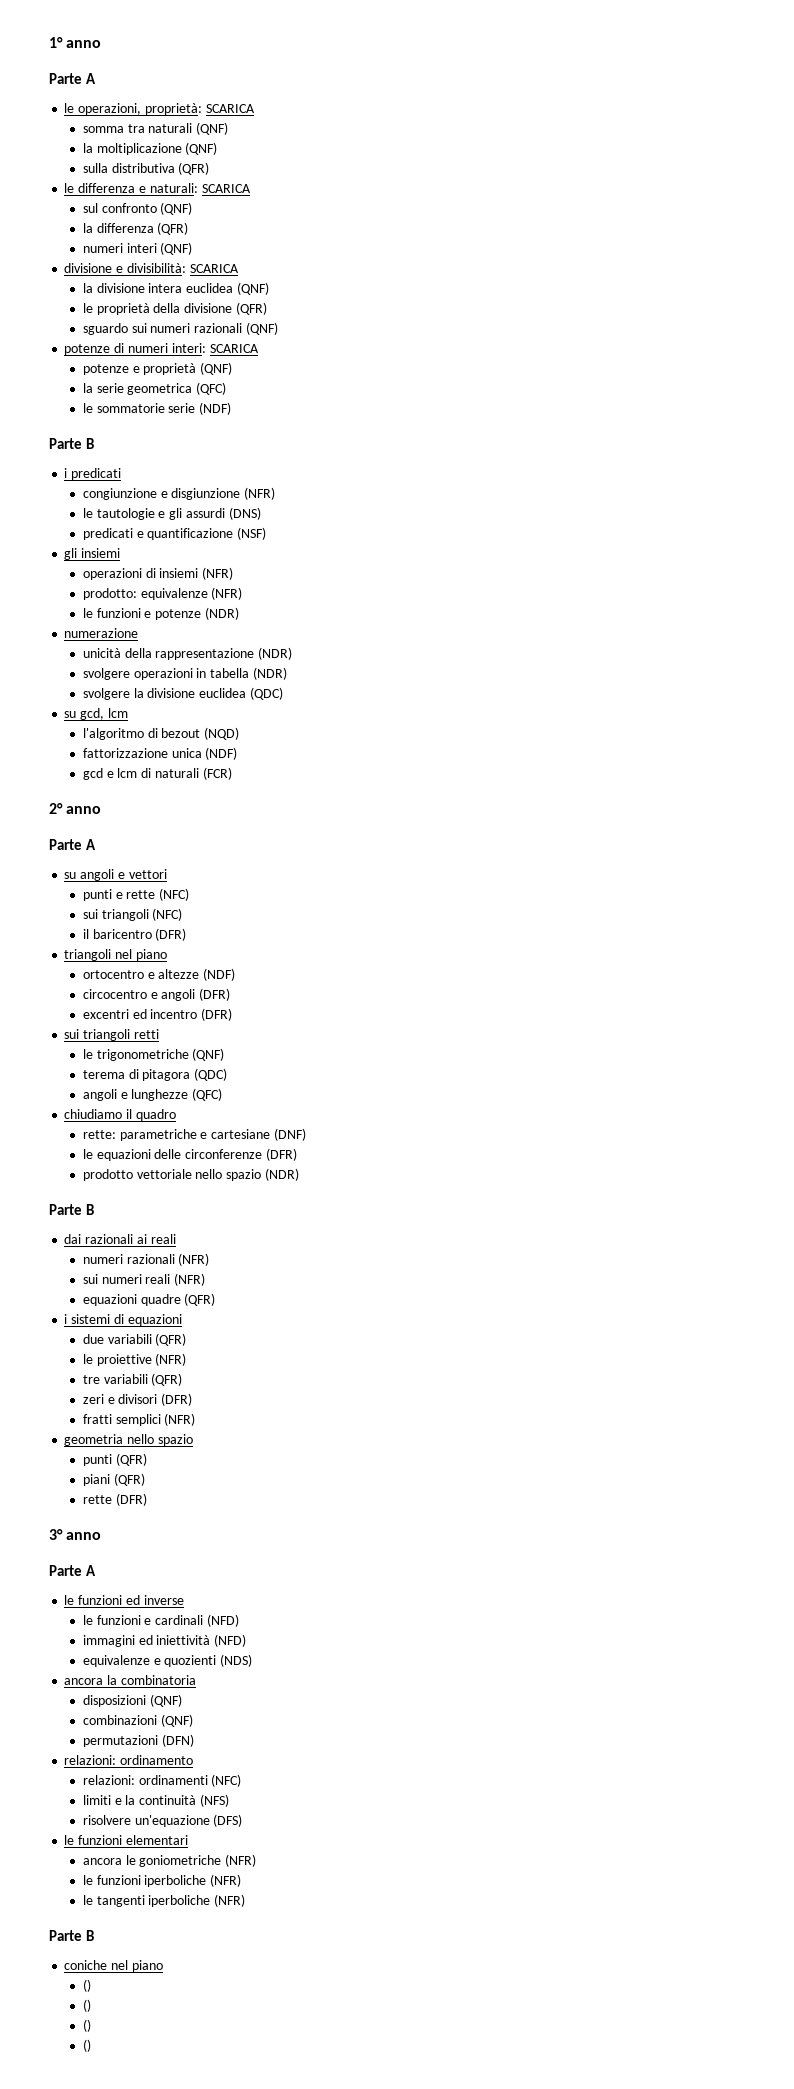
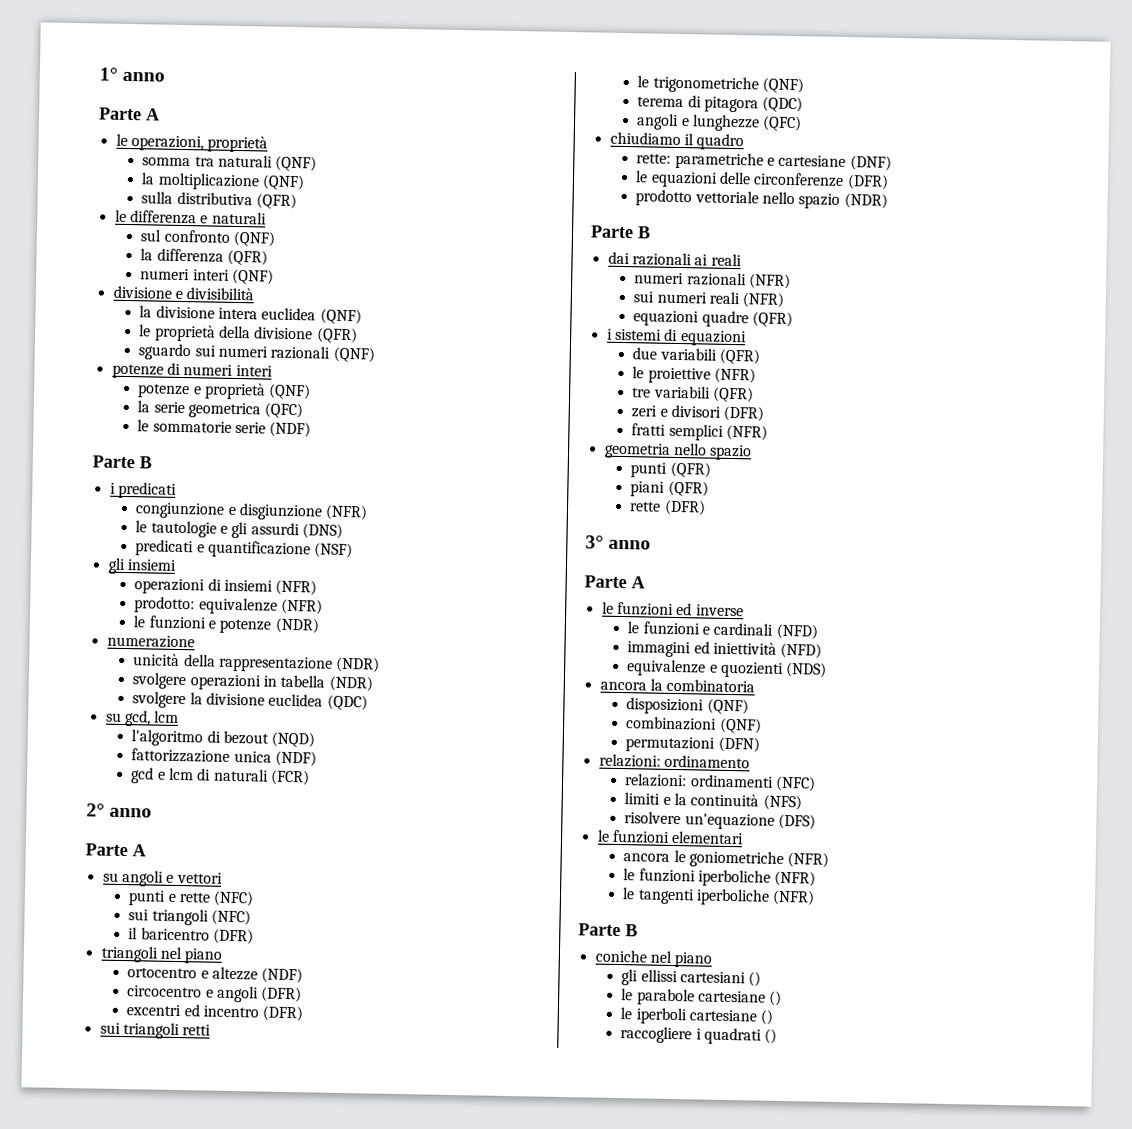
[144,103,255,115] proprietà: SCARICA -> [207,135,269,153] proprietà
[149,183,251,193] naturali: SCARICA -> [211,211,267,225] naturali
[126,263,239,273] divisibilità: SCARICA -> [186,287,255,301] divisibilità
[171,343,259,353] interi: SCARICA -> [235,364,273,377] interi
[82,1979,91,1992] [82,1999,91,2012] [82,2019,91,2032] () // () // () // -> [621,969,762,987] [621,988,783,1006] [620,1007,774,1025] [620,1026,762,1045] gli ellissi cartesiani () // le parabole cartesiane () // le iperboli cartesiane () // raccogliere i quadrati

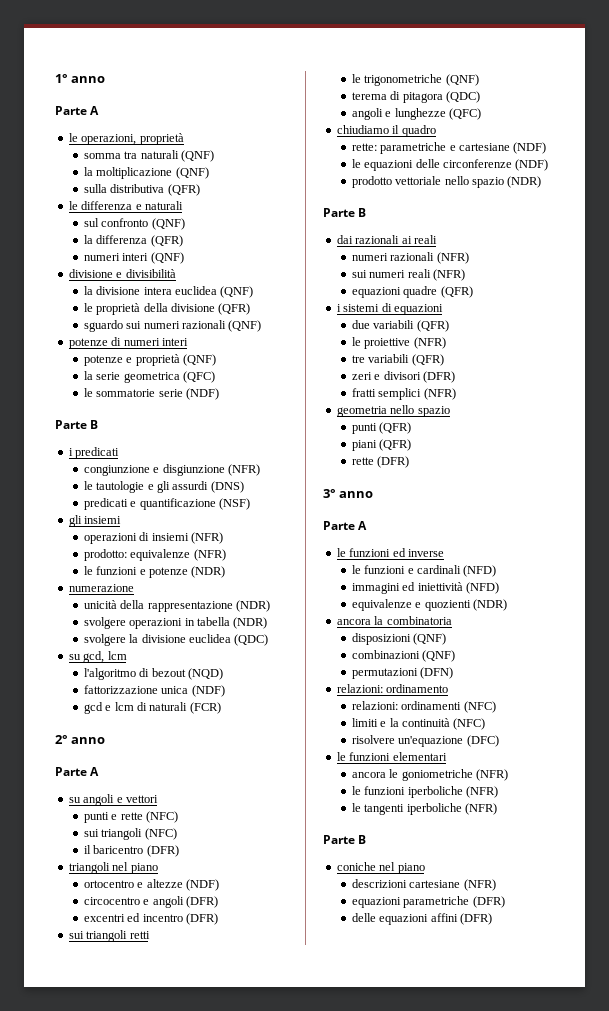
[849,155,892,171] (DNF) -> [513,142,547,154] (NDF)
[846,174,889,190] (DFR) -> [515,159,549,171] (NDF)
[785,662,828,678] (NDS) -> [473,599,508,611] (NDR)
[762,794,802,811] (NFS) -> [453,718,486,730] (NFC)
[777,813,816,830] (DFS) -> [466,735,499,747] (DFC)
[621,969,762,987] [621,988,783,1006] [620,1007,774,1025] [620,1026,778,1045] gli ellissi cartesiani () // le parabole cartesiane () // le iperboli cartesiane () // raccogliere i quadrati () -> [351,879,496,891] [351,896,505,908] [351,913,493,925] descrizioni cartesiane (NFR) // equazioni parametriche (DFR) // delle equazioni affini (DFR)

